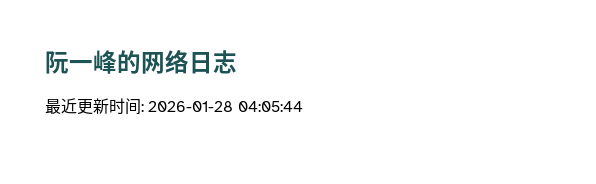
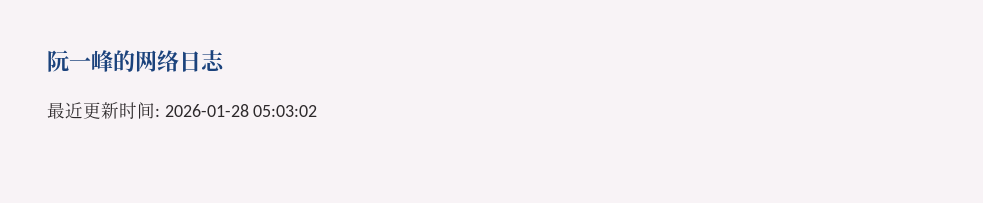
[237,101,303,112] 04:05:44 -> [253,105,318,117] 05:03:02

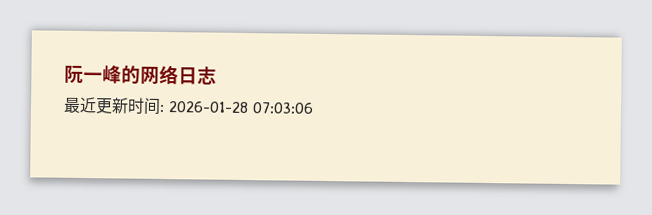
[253,105,318,117] 05:03:02 -> [252,102,314,114] 07:03:06

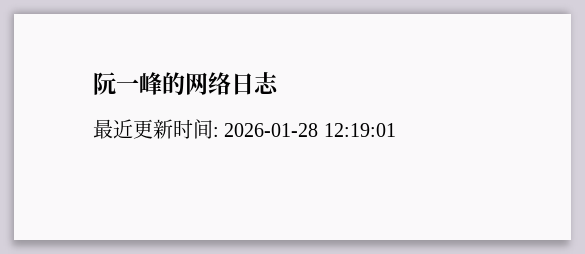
[252,102,314,114] 07:03:06 -> [323,123,396,137] 12:19:01

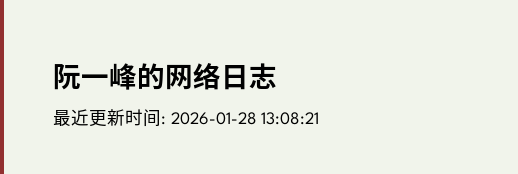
[323,123,396,137] 12:19:01 -> [261,112,320,125] 13:08:21

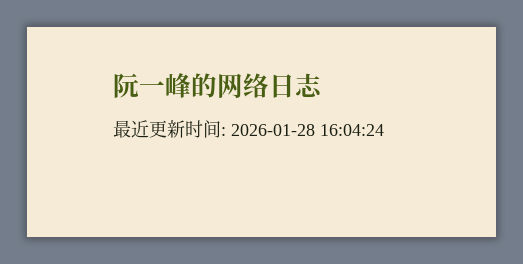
[261,112,320,125] 13:08:21 -> [320,124,384,136] 16:04:24

